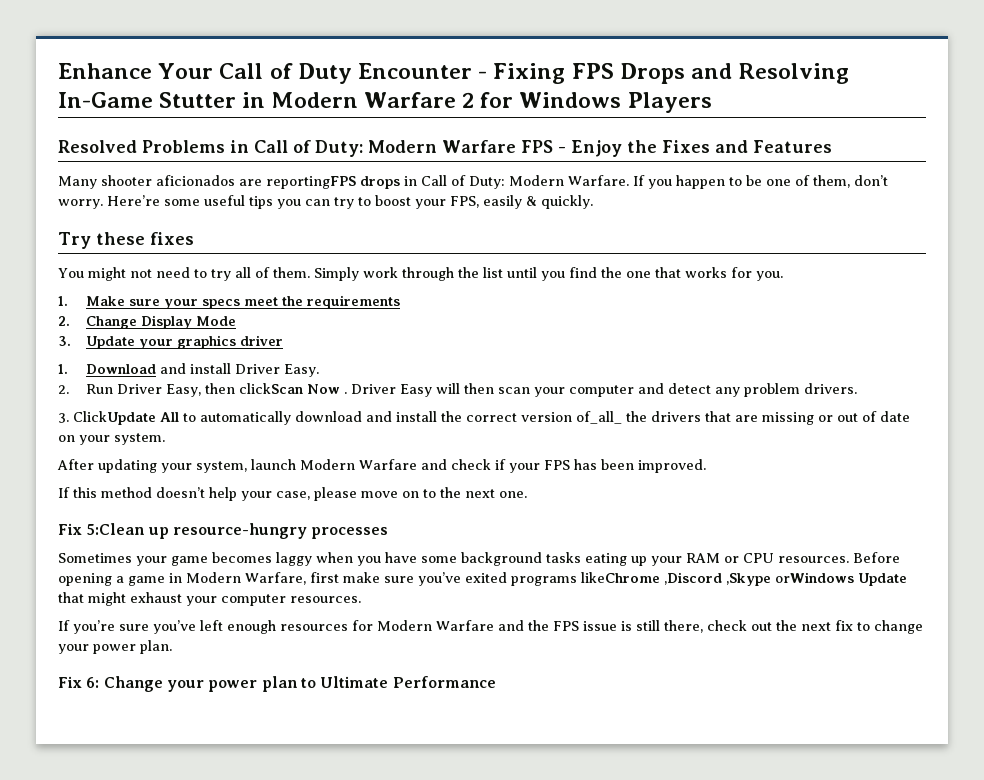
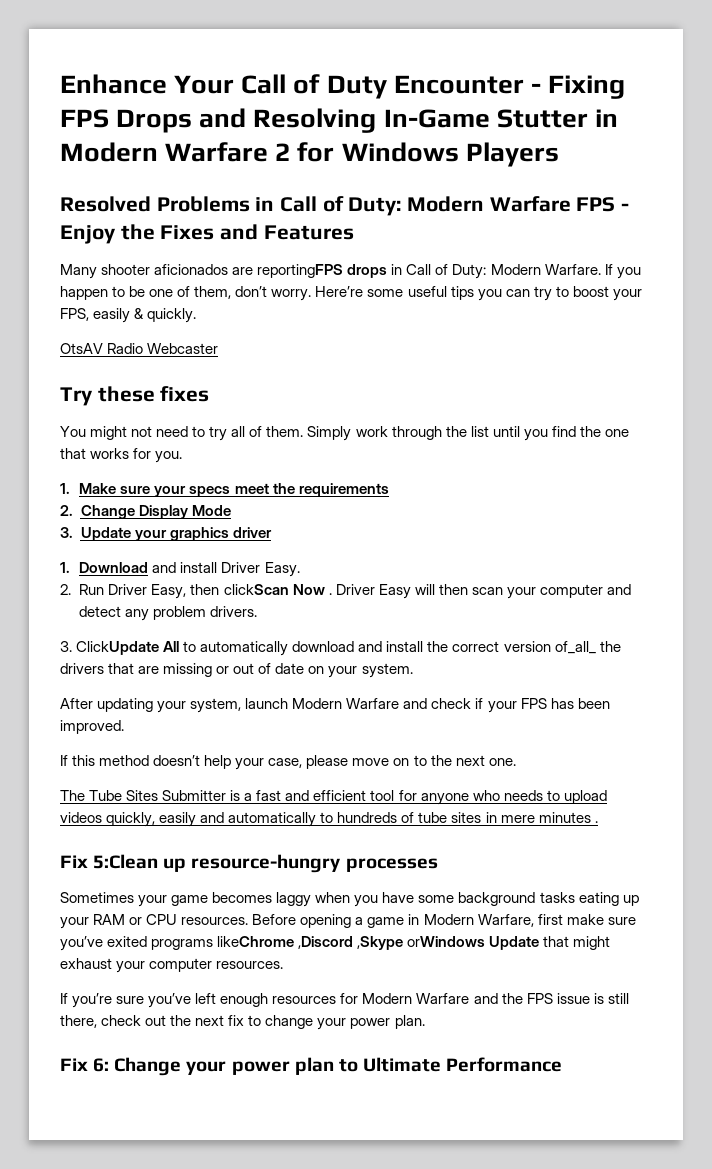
(593, 202) none -> [60,343,219,354] // OtsAV Radio Webcaster
(527, 494) none -> [60,790,607,805] [60,812,598,827] // The Tube Sites Submitter is a fast and efficient tool for anyone who needs to upload videos quickly, easily and automatically to hundreds of tube sites in mere minutes .

